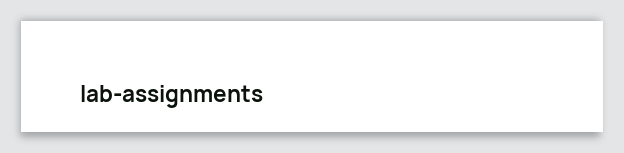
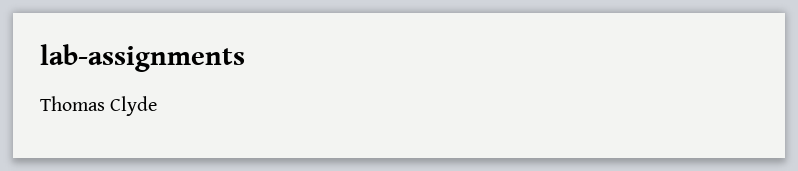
(263, 96) none -> [40,96,158,116] // Thomas Clyde

